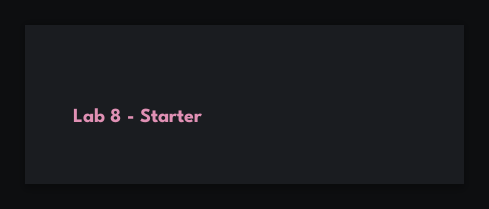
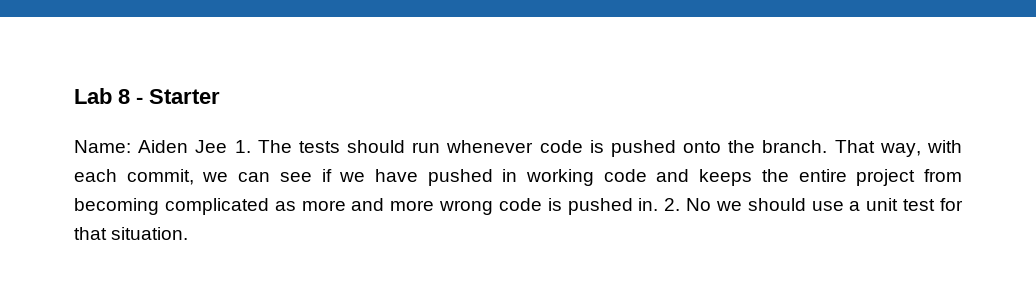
(203, 115) none -> [74,140,962,157] [74,169,963,186] [74,198,964,215] [74,227,189,240] // Name: Aiden Jee 1. The tests should run whenever code is pushed onto the branch. That way, with each commit, we can see if we have pushed in working code and keeps the entire project from becoming complicated as more and more wrong code is pushed in. 2. No we should use a unit test for that situation.

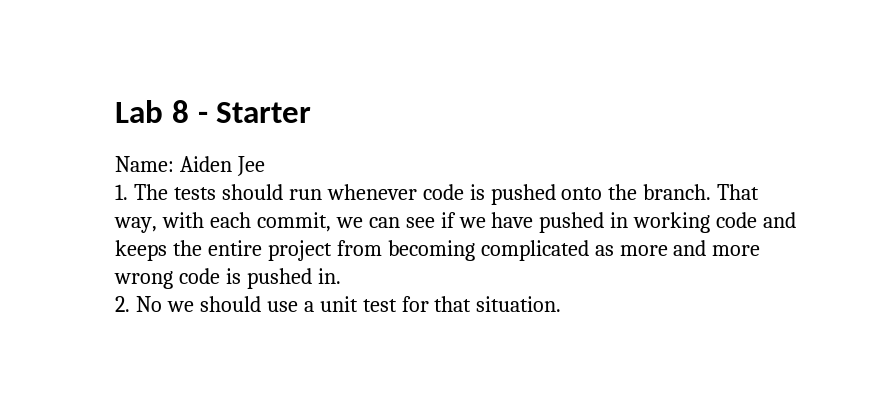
(228, 146) none -> (265, 166) //
(659, 204) none -> (341, 276) //

